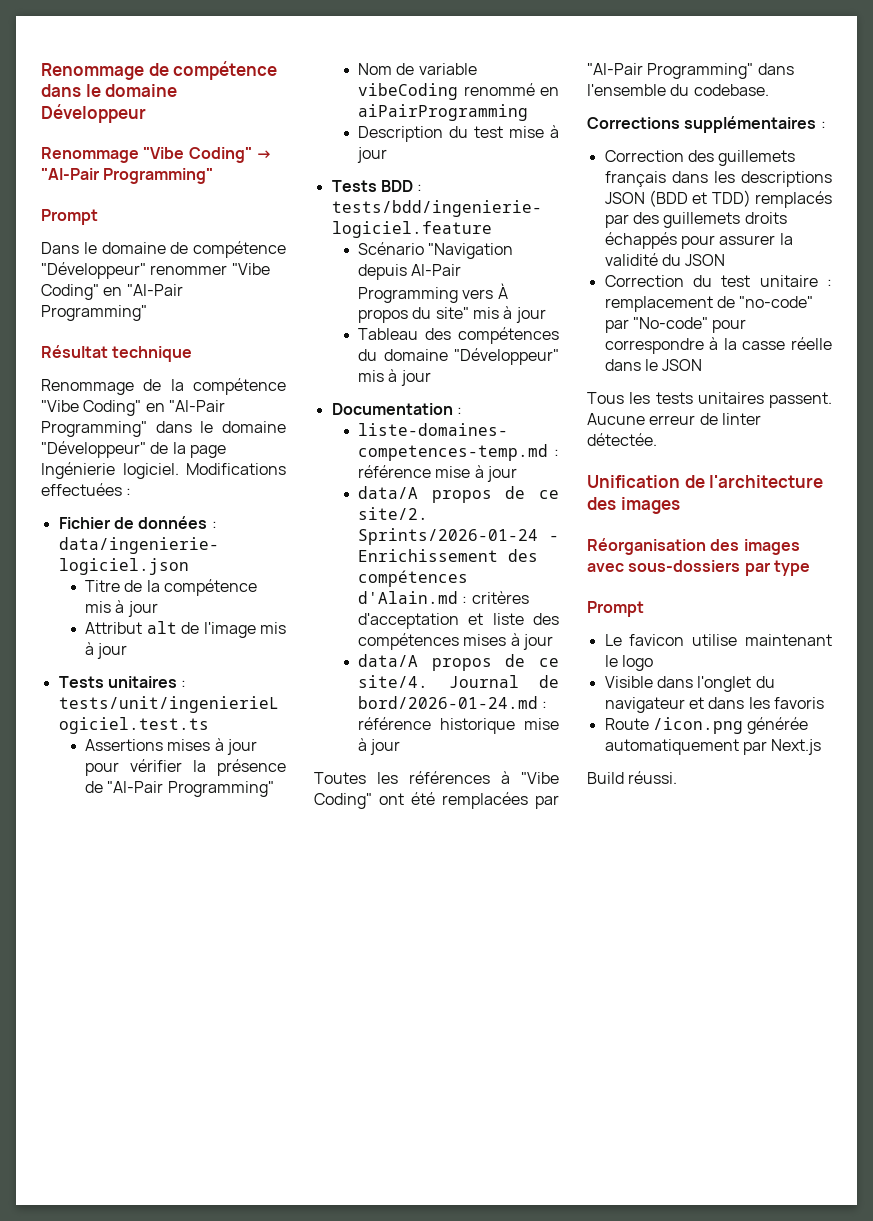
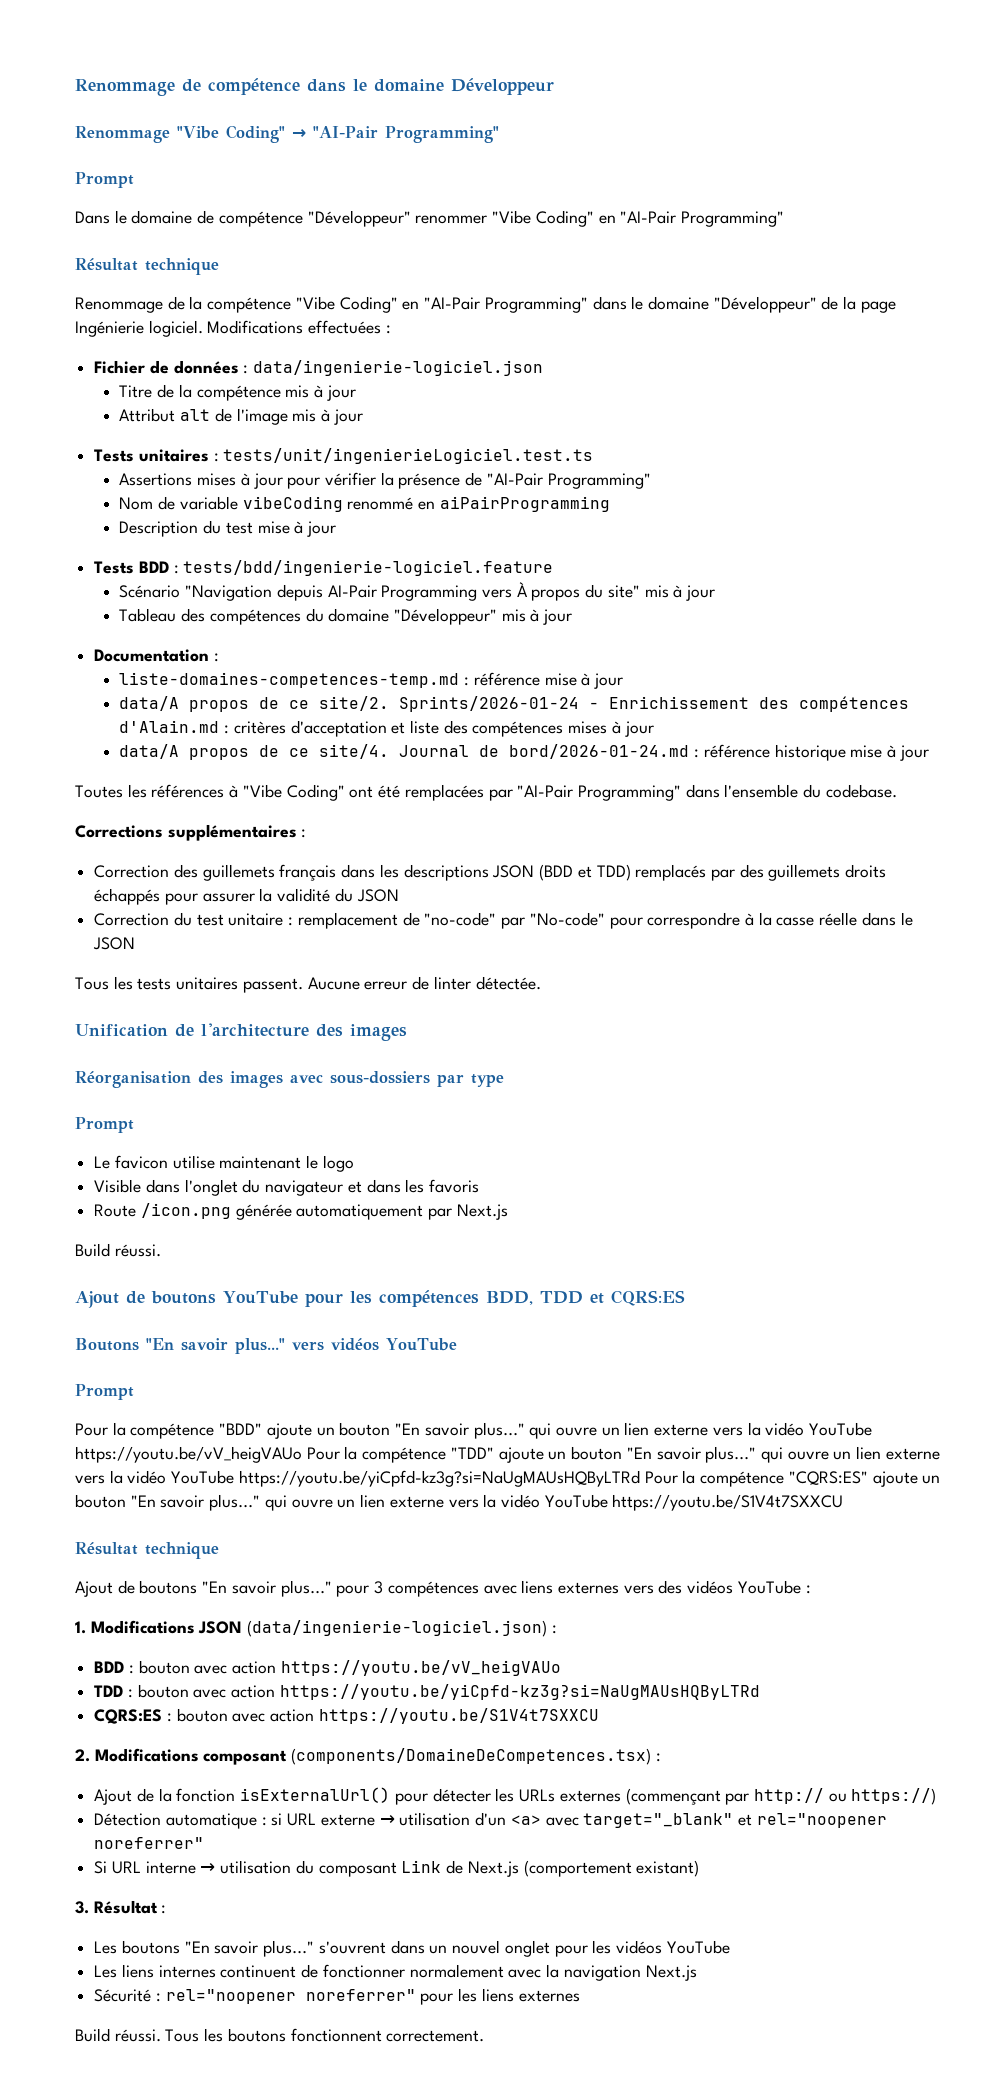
(678, 777) none -> [75,1290,685,1308] [75,1338,457,1354] [75,1384,134,1400] [75,1422,873,1439] [75,1446,940,1463] [75,1470,941,1487] [75,1494,844,1511] [75,1542,219,1559] [75,1580,811,1597] [75,1620,557,1637] [94,1660,561,1676] [94,1684,760,1700] [94,1708,599,1724] [75,1748,661,1765] [94,1787,937,1805] [94,1812,887,1829] [94,1837,205,1849] [94,1860,700,1877] [75,1900,167,1914] [94,1940,730,1957] [94,1964,697,1981] [94,1988,580,2005] [75,2028,485,2042] // Ajout de boutons YouTube pour les compétences BDD, TDD et CQRS:ES // Boutons "En savoir plus..." vers vidéos YouTube // Prompt // Pour la compétence "BDD" ajoute un bouton "En savoir plus..." qui ouvre un lien externe vers la vidéo YouTube https://youtu.be/vV_heigVAUo Pour la compétence "TDD" ajoute un bouton "En savoir plus..." qui ouvre un lien externe vers la vidéo YouTube https://youtu.be/yiCpfd-kz3g?si=NaUgMAUsHQByLTRd Pour la compétence "CQRS:ES" ajoute un bouton "En savoir plus..." qui ouvre un lien externe vers la vidéo YouTube https://youtu.be/S1V4t7SXXCU // Résultat technique // Ajout de boutons "En savoir plus..." pour 3 compétences avec liens externes vers des vidéos YouTube : // 1. Modifications JSON (data/ingenierie-logiciel.json) : // BDD : bouton avec action https://youtu.be/vV_heigVAUo // TDD : bouton avec action https://youtu.be/yiCpfd-kz3g?si=NaUgMAUsHQByLTRd // CQRS:ES : bouton avec action https://youtu.be/S1V4t7SXXCU // 2. Modifications composant (components/DomaineDeCompetences.tsx) : // Ajout de la fonction isExternalUrl() pour détecter les URLs externes (commençant par http:// ou https://) // Détection automatique : si URL externe → utilisation d'un <a> avec target="_blank" et rel="noopener noreferrer" // Si URL interne → utilisation du composant Link de Next.js (comportement existant) // 3. Résultat : // Les boutons "En savoir plus..." s'ouvrent dans un nouvel onglet pour les vidéos YouTube // Les liens internes continuent de fonctionner normalement avec la navigation Next.js // Sécurité : rel="noopener noreferrer" pour les liens externes // Build réussi. Tous les boutons fonctionnent correctement.

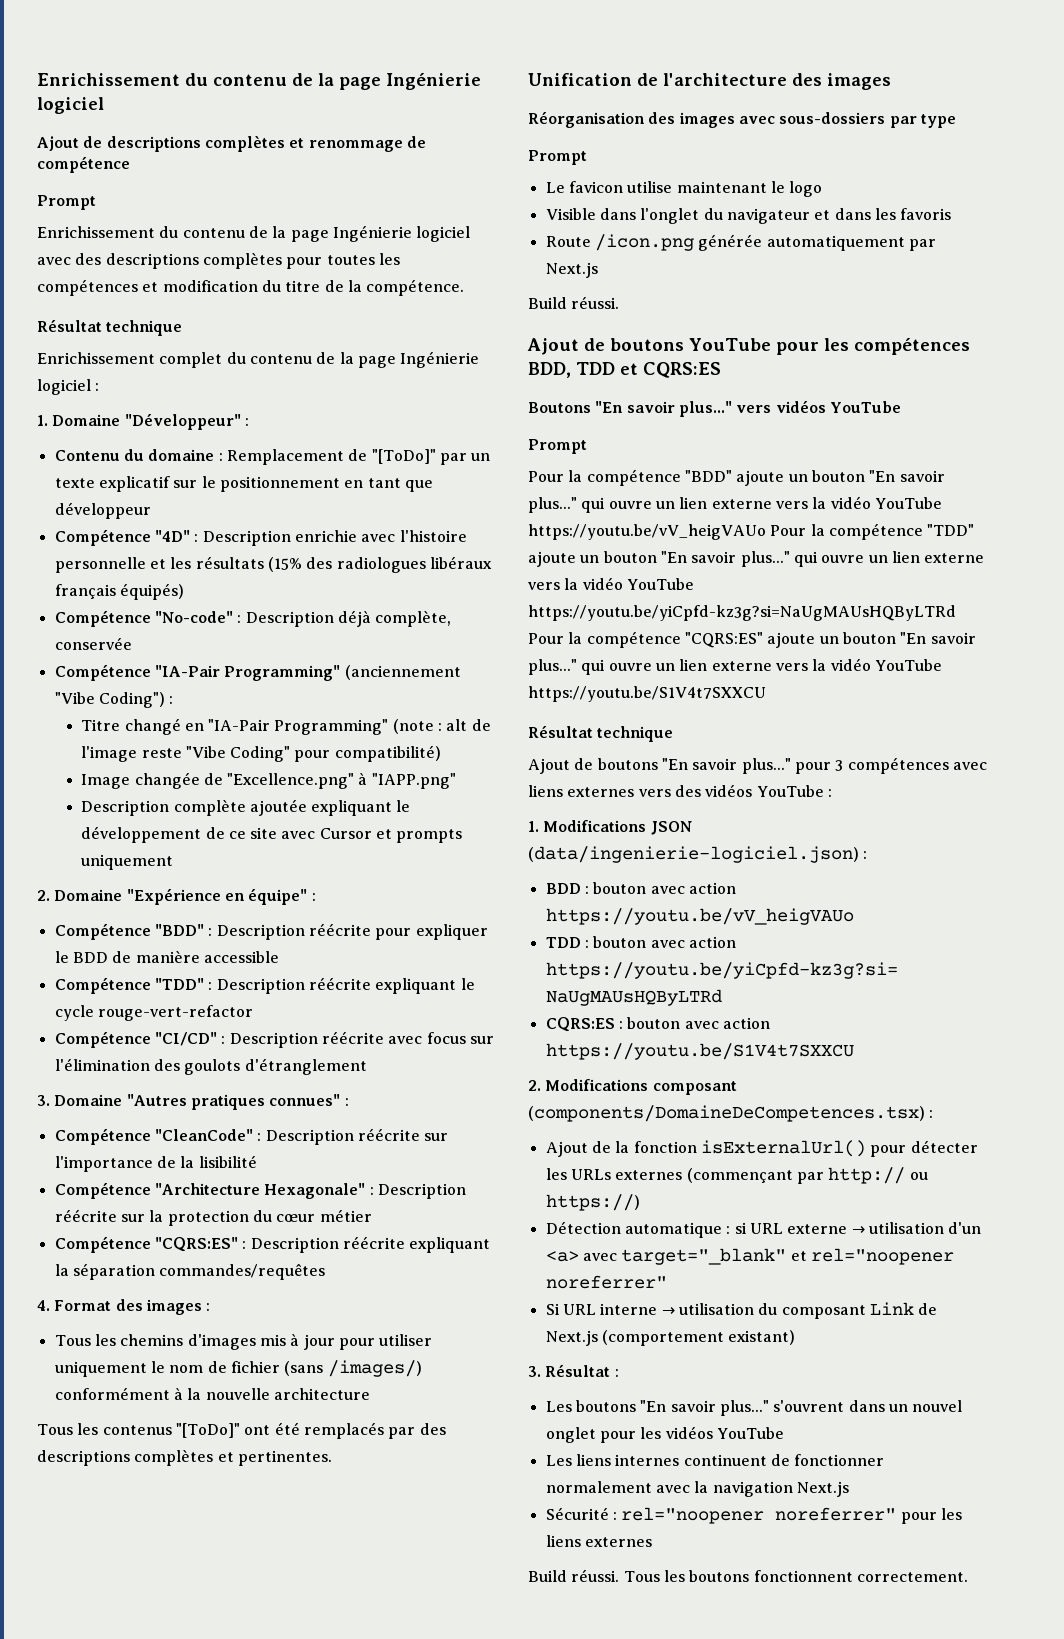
[75,78,554,96] [75,125,499,143] [75,172,134,188] [75,210,784,227] [75,258,219,275] [75,296,896,313] [75,320,391,337] [94,360,544,376] [119,384,356,401] [119,408,363,425] [94,448,594,464] [119,472,651,489] [119,496,610,512] [119,520,336,537] [94,560,554,576] [119,582,716,601] [119,608,573,625] [94,649,219,662] [119,672,623,689] [119,696,910,712] [119,720,654,737] [119,744,929,761] [75,784,897,801] [75,824,307,841] [94,864,887,881] [94,888,399,905] [94,912,913,929] [93,937,136,950] [75,976,541,993] Renommage de compétence dans le domaine Développeur // Renommage "Vibe Coding" → "AI-Pair Programming" // Prompt // Dans le domaine de compétence "Développeur" renommer "Vibe Coding" en "AI-Pair Programming" // Résultat technique // Renommage de la compétence "Vibe Coding" en "AI-Pair Programming" dans le domaine "Développeur" de la page Ingénierie logiciel. Modifications effectuées : // Fichier de données : data/ingenierie-logiciel.json // Titre de la compétence mis à jour // Attribut alt de l'image mis à jour // Tests unitaires : tests/unit/ingenierieLogiciel.test.ts // Assertions mises à jour pour vérifier la présence de "AI-Pair Programming" // Nom de variable vibeCoding renommé en aiPairProgramming // Description du test mise à jour // Tests BDD : tests/bdd/ingenierie-logiciel.feature // Scénario "Navigation depuis AI-Pair Programming vers À propos du site" mis à jour // Tableau des compétences du domaine "Développeur" mis à jour // Documentation : // liste-domaines-competences-temp.md : référence mise à jour // data/A propos de ce site/2. Sprints/2026-01-24 - Enrichissement des compétences d'Alain.md : critères d'acceptation et liste des compétences mises à jour // data/A propos de ce site/4. Journal de bord/2026-01-24.md : référence historique mise à jour // Toutes les références à "Vibe Coding" ont été remplacées par "AI-Pair Programming" dans l'ensemble du codebase. // Corrections supplémentaires : // Correction des guillemets français dans les descriptions JSON (BDD et TDD) remplacés par des guillemets droits échappés pour assurer la validité du JSON // Correction du test unitaire : remplacement de "no-code" par "No-code" pour correspondre à la casse réelle dans le JSON // Tous les tests unitaires passent. Aucune erreur de linter détectée. -> [37,72,481,90] [37,97,104,114] [37,136,426,152] [37,156,130,173] [37,195,96,210] [37,225,471,242] [37,253,400,269] [37,279,465,296] [37,319,183,336] [37,351,480,368] [37,379,100,395] [37,413,249,430] [54,449,491,465] [54,476,433,492] [54,502,151,519] [54,529,467,546] [54,556,492,573] [54,583,184,600] [54,610,452,627] [54,637,132,650] [54,664,461,681] [54,692,174,708] [81,718,491,735] [81,745,441,762] [81,772,456,789] [81,799,411,816] [81,826,463,843] [81,854,174,870] [37,888,316,905] [54,923,488,940] [54,951,279,963] [54,977,475,994] [54,1005,253,1021] [54,1031,494,1048] [54,1058,367,1075] [37,1094,349,1110] [54,1128,449,1145] [54,1155,257,1172] [54,1182,466,1199] [54,1209,372,1226] [54,1236,491,1253] [54,1263,326,1280] [37,1299,211,1315] [54,1333,433,1350] [54,1360,422,1377] [54,1387,370,1400] [37,1422,446,1439] [37,1450,332,1466] Enrichissement du contenu de la page Ingénierie logiciel // Ajout de descriptions complètes et renommage de compétence // Prompt // Enrichissement du contenu de la page Ingénierie logiciel avec des descriptions complètes pour toutes les compétences et modification du titre de la compétence. // Résultat technique // Enrichissement complet du contenu de la page Ingénierie logiciel : // 1. Domaine "Développeur" : // Contenu du domaine : Remplacement de "[ToDo]" par un texte explicatif sur le positionnement en tant que développeur // Compétence "4D" : Description enrichie avec l'histoire personnelle et les résultats (15% des radiologues libéraux français équipés) // Compétence "No-code" : Description déjà complète, conservée // Compétence "IA-Pair Programming" (anciennement "Vibe Coding") : // Titre changé en "IA-Pair Programming" (note : alt de l'image reste "Vibe Coding" pour compatibilité) // Image changée de "Excellence.png" à "IAPP.png" // Description complète ajoutée expliquant le développement de ce site avec Cursor et prompts uniquement // 2. Domaine "Expérience en équipe" : // Compétence "BDD" : Description réécrite pour expliquer le BDD de manière accessible // Compétence "TDD" : Description réécrite expliquant le cycle rouge-vert-refactor // Compétence "CI/CD" : Description réécrite avec focus sur l'élimination des goulots d'étranglement // 3. Domaine "Autres pratiques connues" : // Compétence "CleanCode" : Description réécrite sur l'importance de la lisibilité // Compétence "Architecture Hexagonale" : Description réécrite sur la protection du cœur métier // Compétence "CQRS:ES" : Description réécrite expliquant la séparation commandes/requêtes // 4. Format des images : // Tous les chemins d'images mis à jour pour utiliser uniquement le nom de fichier (sans /images/) conformément à la nouvelle architecture // Tous les contenus "[ToDo]" ont été remplacés par des descriptions complètes et pertinentes.

